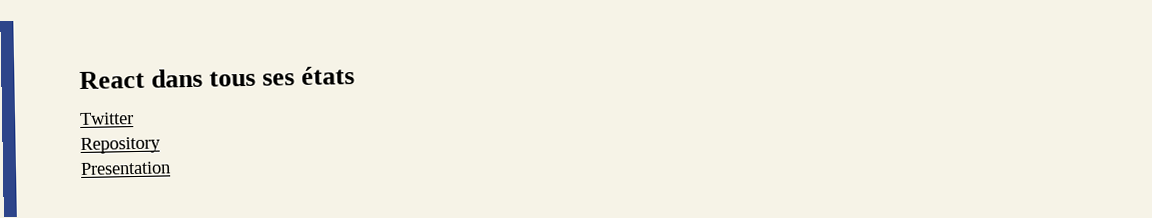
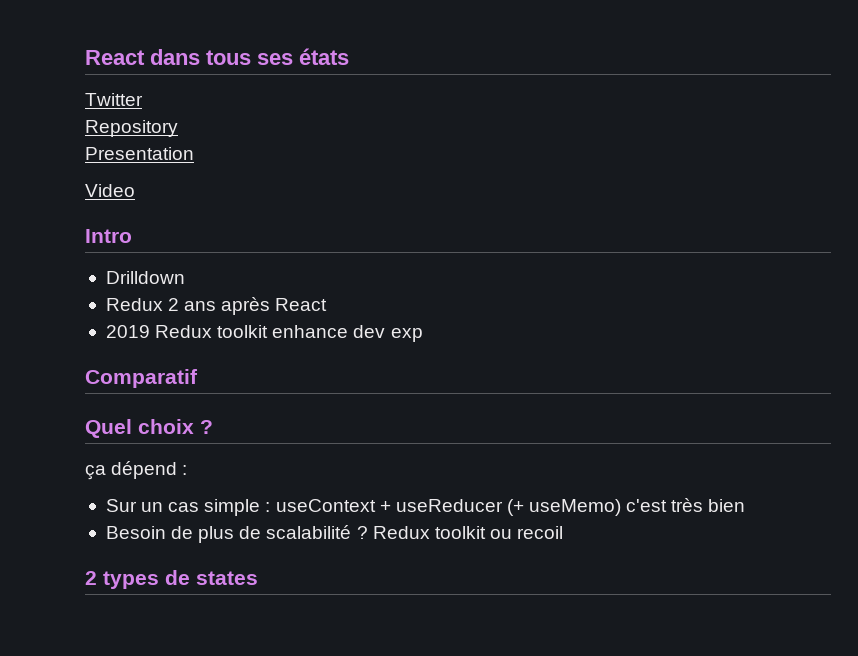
(171, 168) none -> [85,184,135,197] [85,229,132,243] [105,271,185,284] [105,297,328,315] [105,325,423,342] [85,369,198,388] [85,419,213,438] [85,461,188,480] [105,498,746,516] [105,525,564,543] [85,570,258,589] // Video // Intro // Drilldown // Redux 2 ans après React // 2019 Redux toolkit enhance dev exp // Comparatif // Quel choix ? // ça dépend : // Sur un cas simple : useContext + useReducer (+ useMemo) c'est très bien // Besoin de plus de scalabilité ? Redux toolkit ou recoil // 2 types de states

